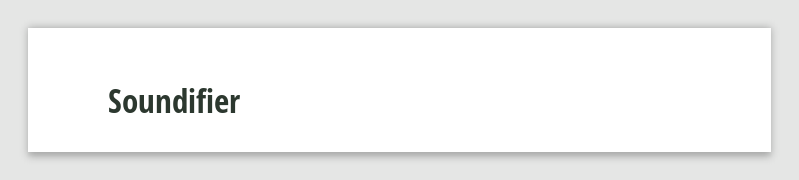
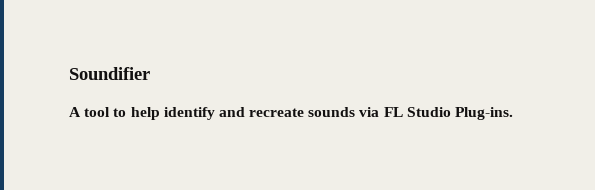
(241, 100) none -> [69,107,514,120] // A tool to help identify and recreate sounds via FL Studio Plug-ins.

